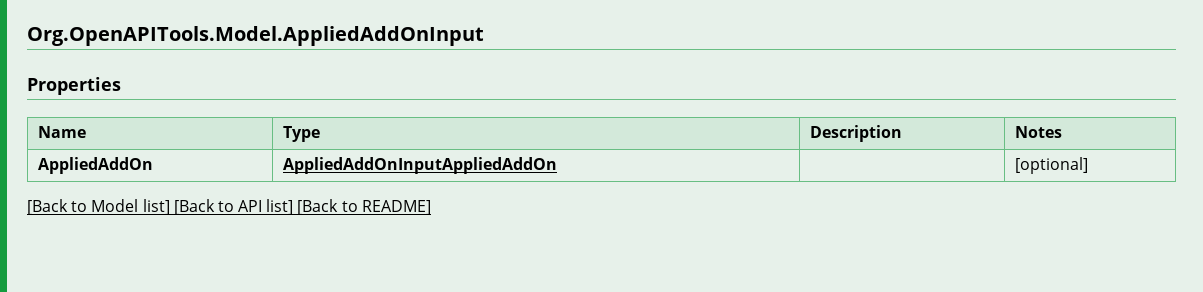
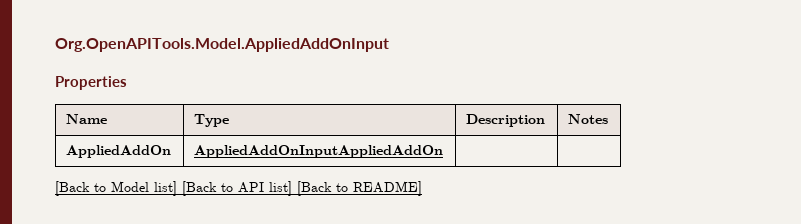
[1015,157,1089,174] [optional] -> (444, 151) none

